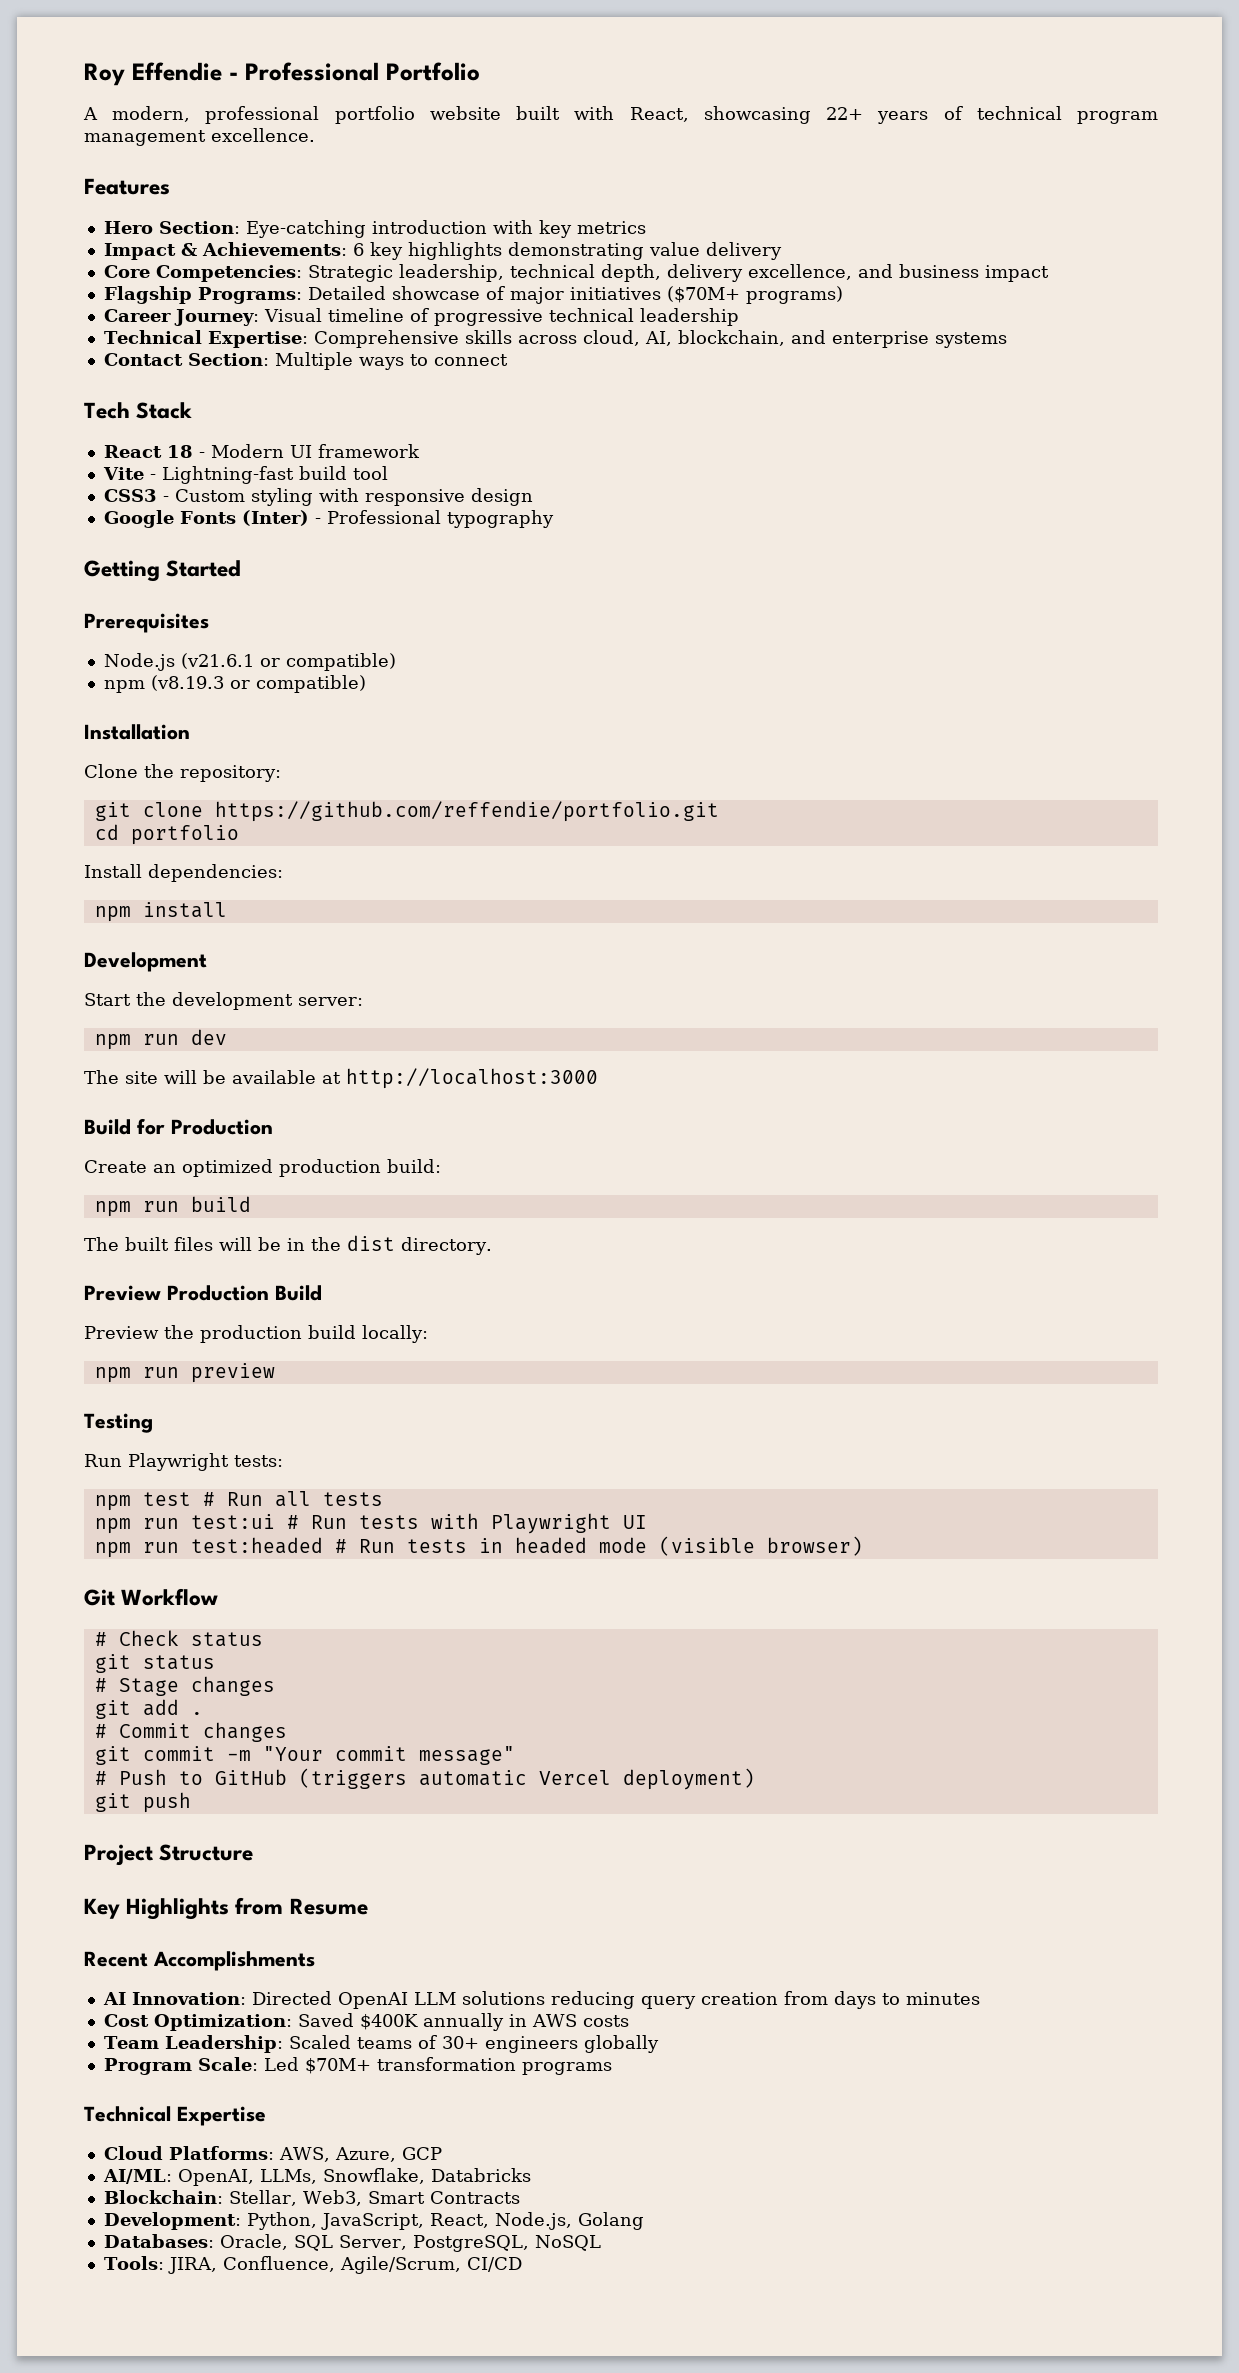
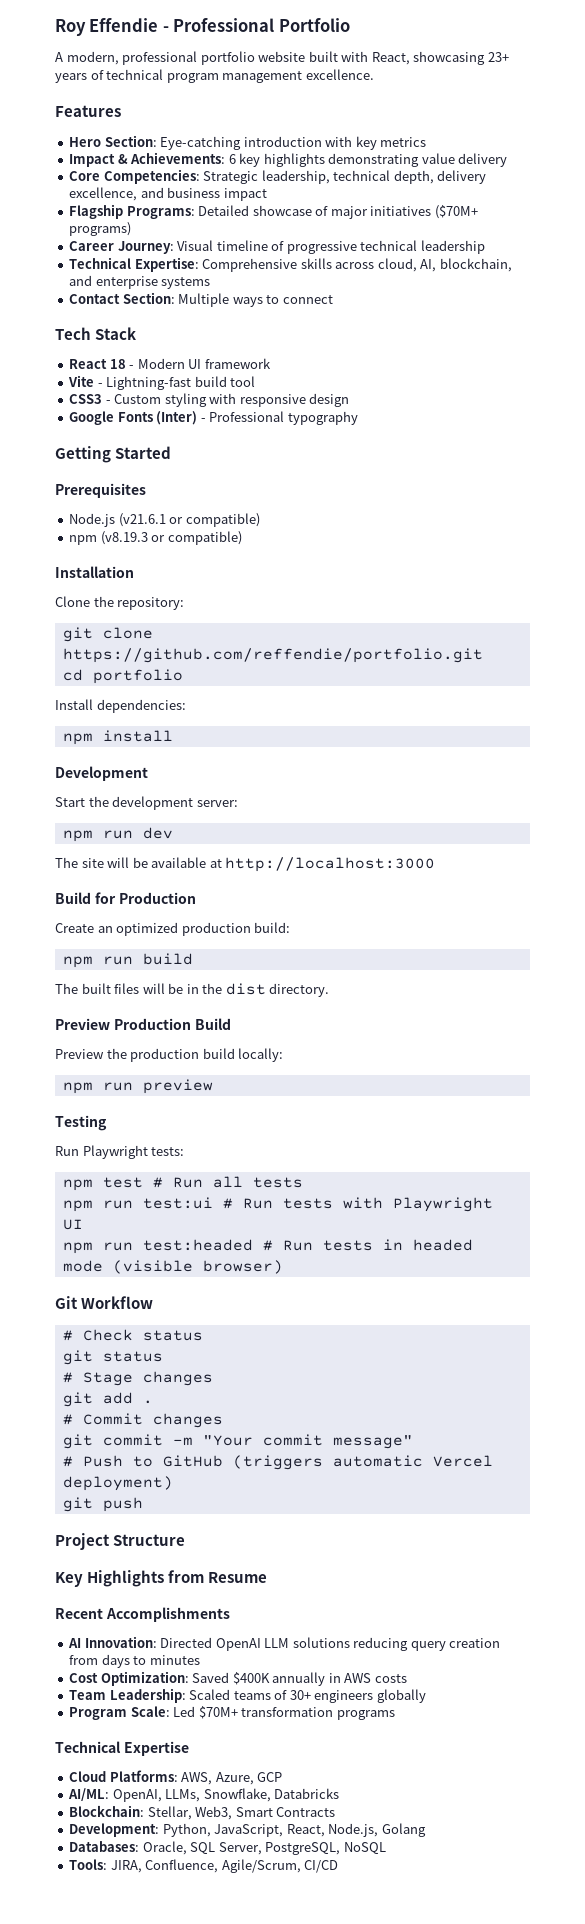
[826,107,864,120] 22+ -> [487,52,509,62] 23+

